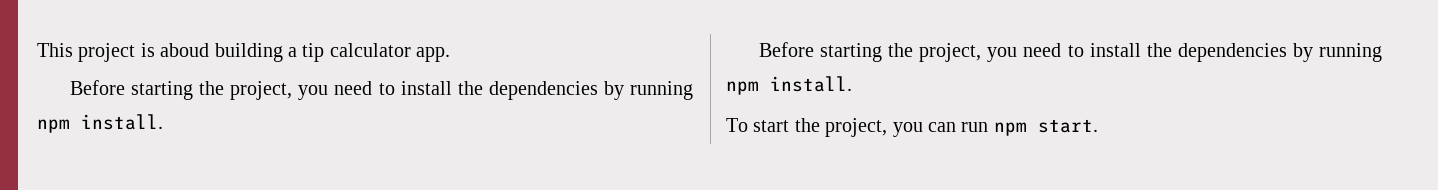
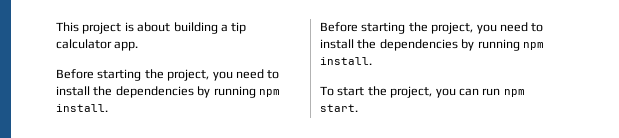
[160,43,210,57] aboud -> [137,22,171,32] about

